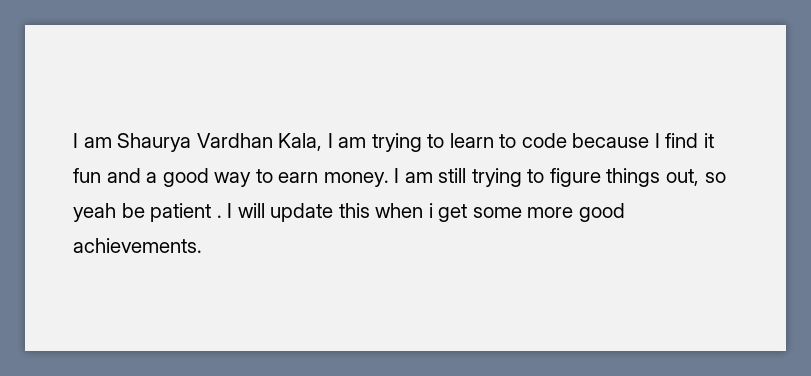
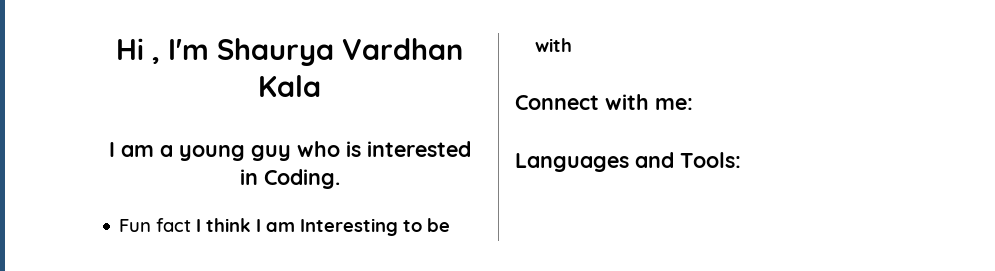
[73,133,715,152] [73,168,726,187] [73,203,625,222] [73,238,202,253] I am Shaurya Vardhan Kala, I am trying to learn to code because I find it fun and a good way to earn money. I am still trying to figure things out, so yeah be patient . I will update this when i get some more good achievements. -> [116,38,463,66] [258,75,321,97] [108,141,471,161] [239,169,340,189] [119,218,451,236] [535,38,573,52] [515,94,693,110] [515,152,741,172] Hi , I'm Shaurya Vardhan Kala // I am a young guy who is interested in Coding. // Fun fact I think I am Interesting to be with // Connect with me: // Languages and Tools:

